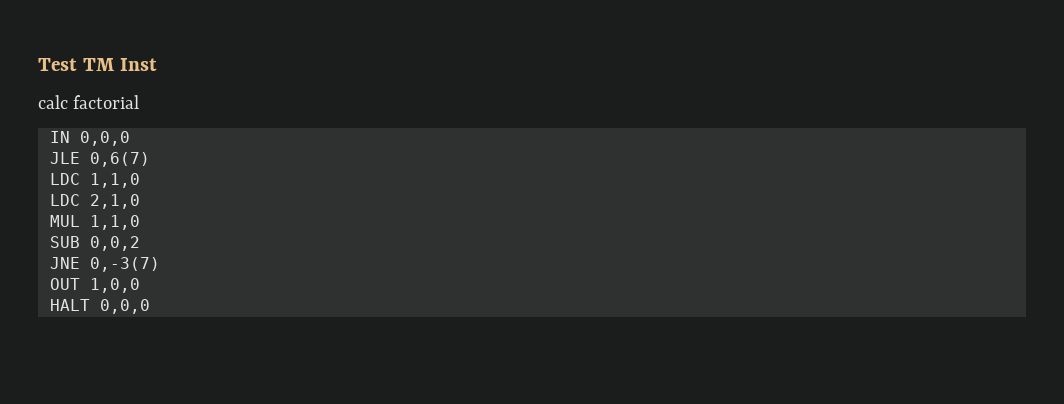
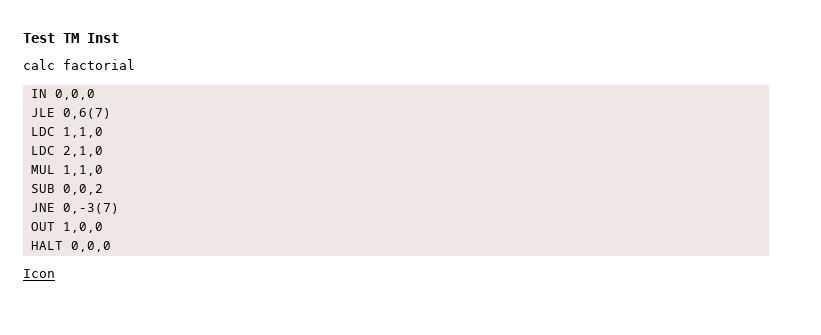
(150, 306) none -> [23,269,55,278] // Icon

